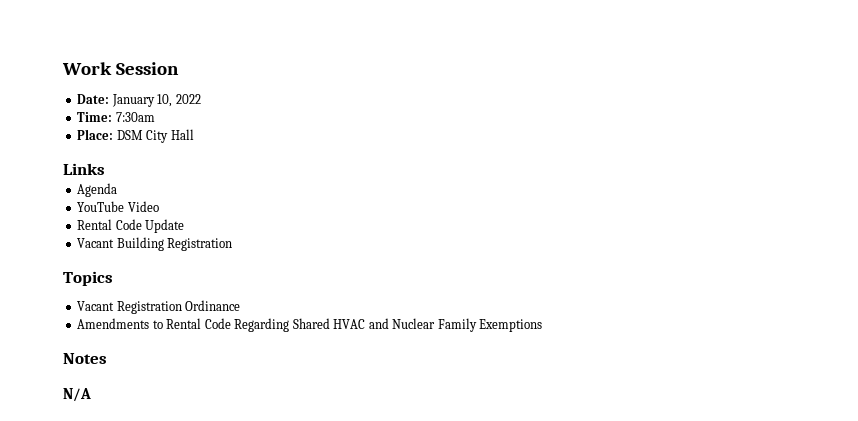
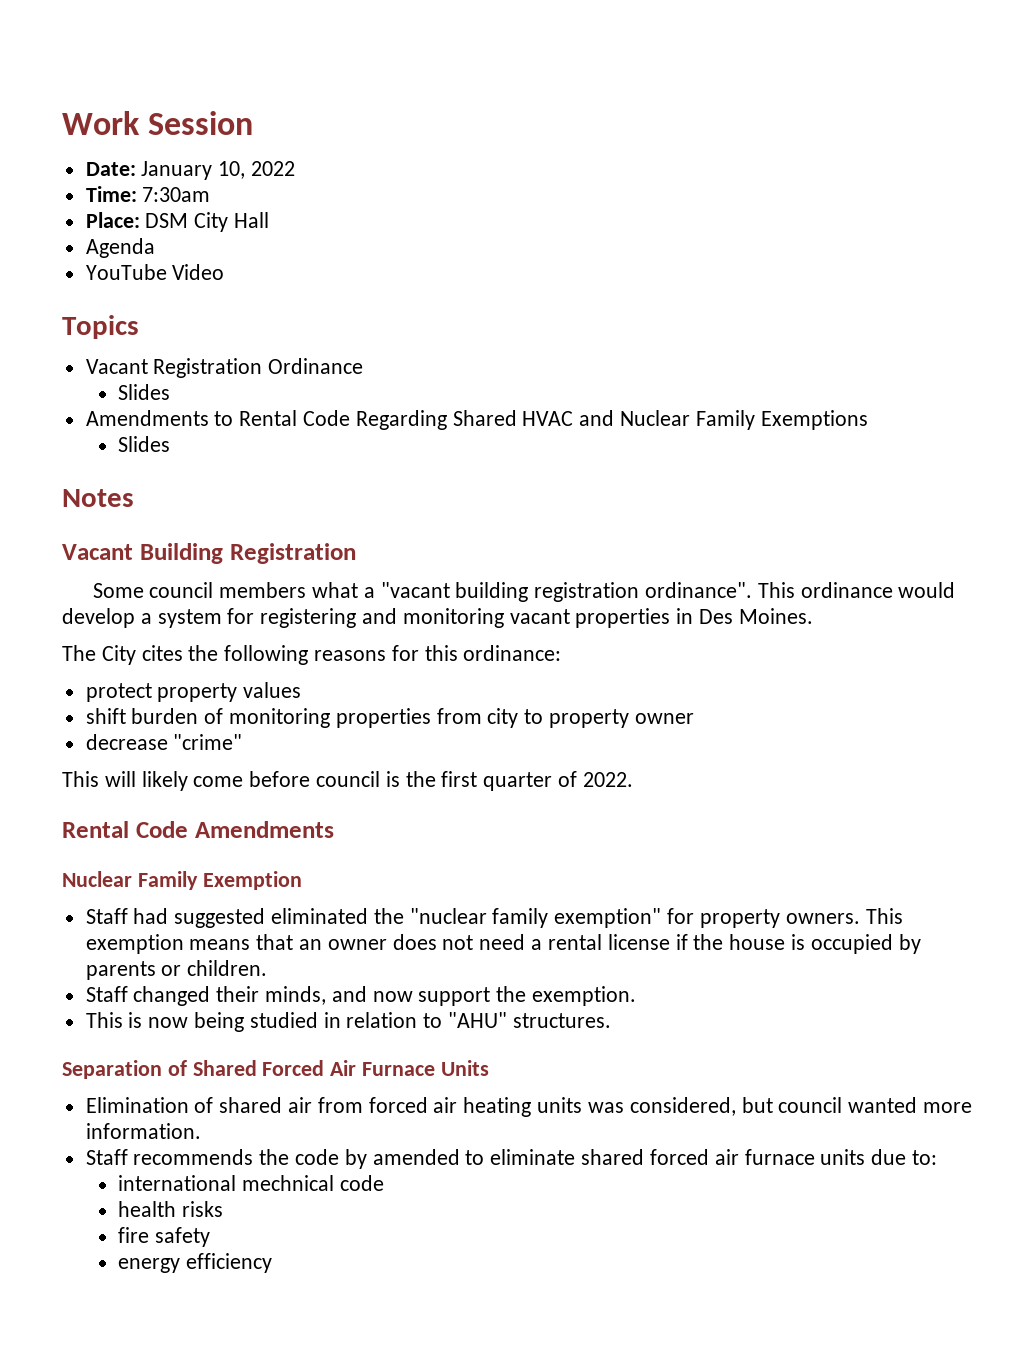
[63,163,105,175] // Links -> (270, 220) none
[77,219,185,233] [77,237,233,251] // Rental Code Update // Vacant Building Registration -> (225, 272) none
(241, 305) none -> [118,384,171,400] // Slides
(543, 325) none -> [118,436,171,452] // Slides
[63,388,91,402] N/A -> [62,543,356,564] [92,582,956,602] [62,608,813,628] [62,645,562,665] [85,682,302,702] [85,708,694,728] [85,734,243,750] [62,771,633,791] [62,821,334,838] [62,871,302,890] [85,908,903,928] [85,934,921,954] [85,960,268,980] [85,986,637,1006] [85,1012,611,1032] [62,1060,489,1079] [85,1097,972,1117] [85,1123,201,1139] [85,1149,937,1169] [118,1175,384,1191] [118,1201,224,1217] [118,1227,211,1247] [118,1253,273,1273] Vacant Building Registration // Some council members what a "vacant building registration ordinance". This ordinance would develop a system for registering and monitoring vacant properties in Des Moines. // The City cites the following reasons for this ordinance: // protect property values // shift burden of monitoring properties from city to property owner // decrease "crime" // This will likely come before council is the first quarter of 2022. // Rental Code Amendments // Nuclear Family Exemption // Staff had suggested eliminated the "nuclear family exemption" for property owners. This exemption means that an owner does not need a rental license if the house is occupied by parents or children. // Staff changed their minds, and now support the exemption. // This is now being studied in relation to "AHU" structures. // Separation of Shared Forced Air Furnace Units // Elimination of shared air from forced air heating units was considered, but council wanted more information. // Staff recommends the code by amended to eliminate shared forced air furnace units due to: // international mechnical code // health risks // fire safety // energy efficiency

